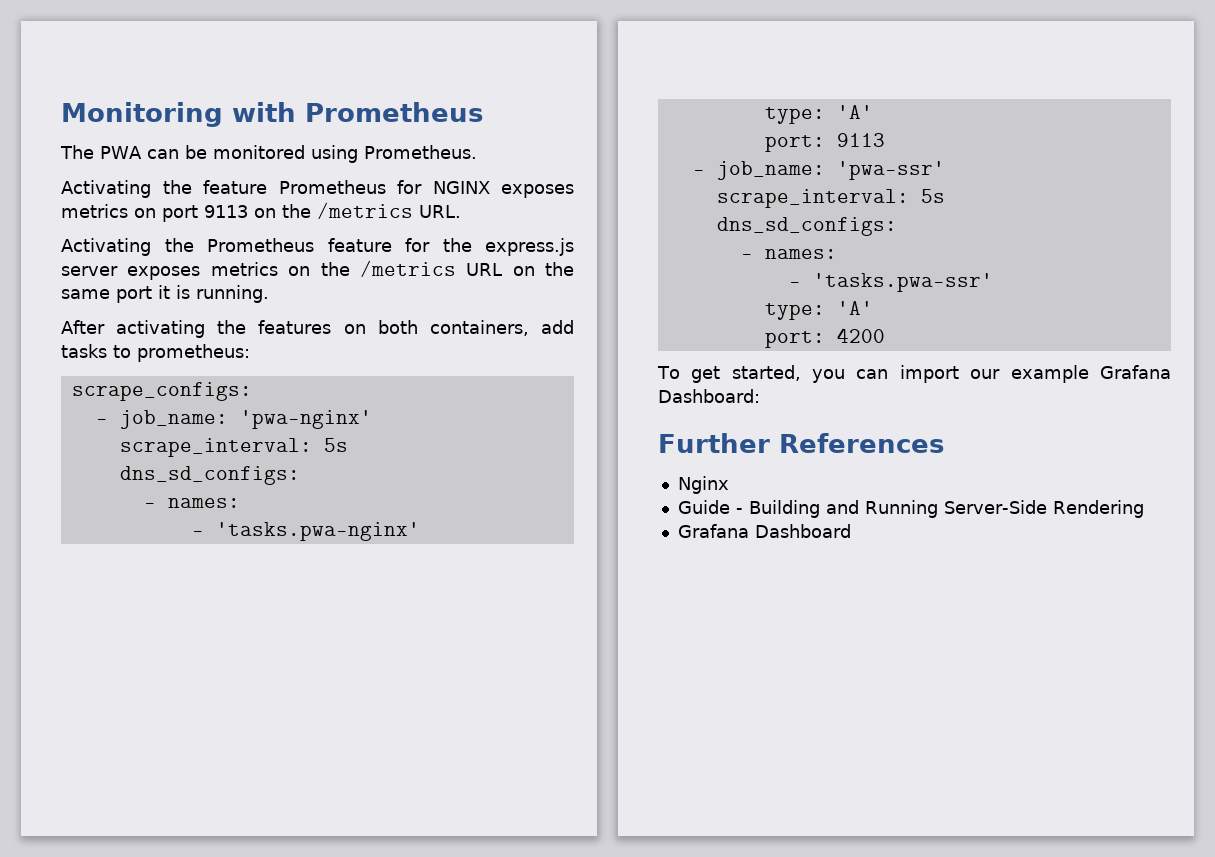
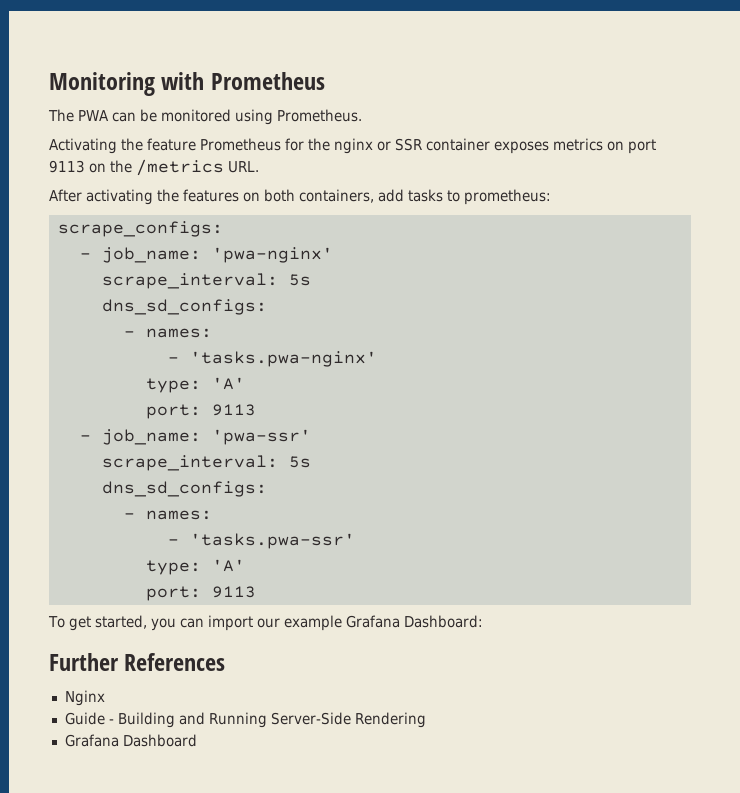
[432,181,490,194] NGINX -> [308,138,490,154] the nginx or SSR container
[61,238,574,256] [61,260,574,280] [61,285,269,303] // Activating the Prometheus feature for the express.js server exposes metrics on the /metrics URL on the same port it is running. -> (259, 167) none
[836,328,885,343] 4200 -> [211,586,256,598] 9113

